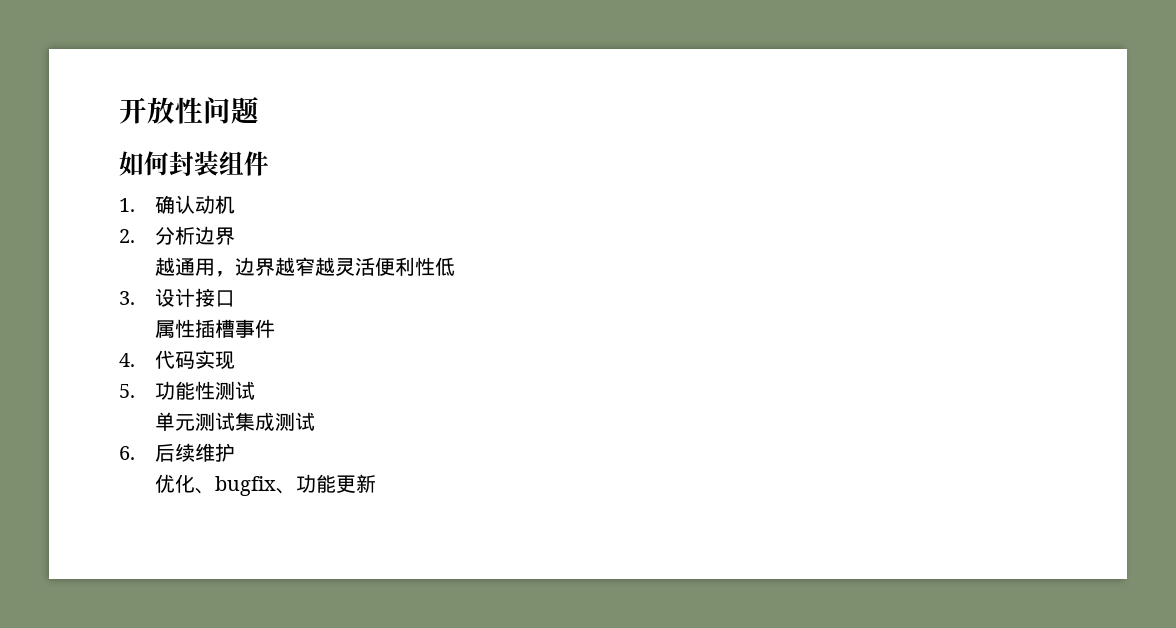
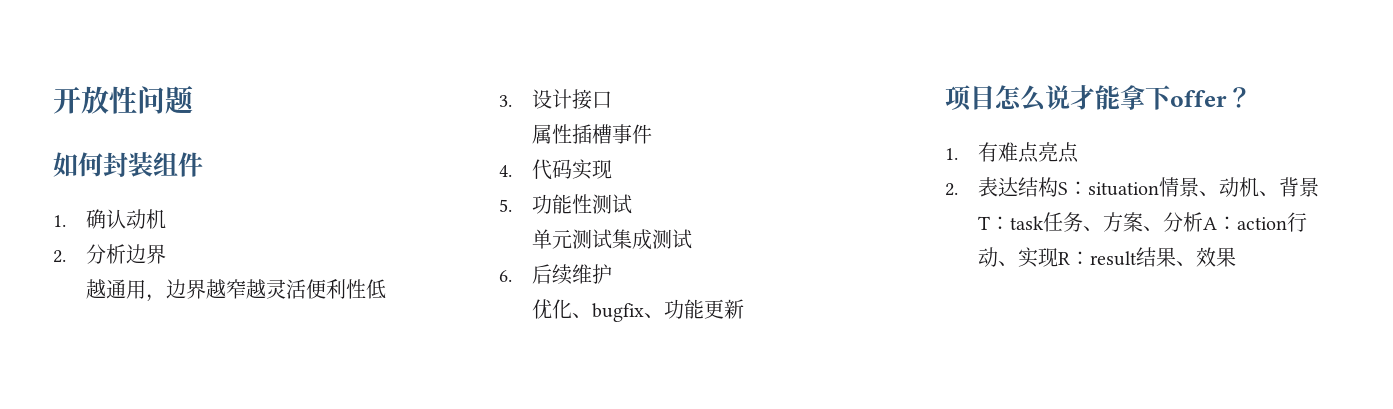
(377, 483) none -> [945,85,1252,112] [945,142,1080,163] [945,177,1320,197] [978,212,1308,232] [978,247,1237,268] // 项目怎么说才能拿下offer？ // 1.有难点亮点 // 2.表达结构S：situation情景、动机、背景T：task任务、方案、分析A：action行动、实现R：result结果、效果

